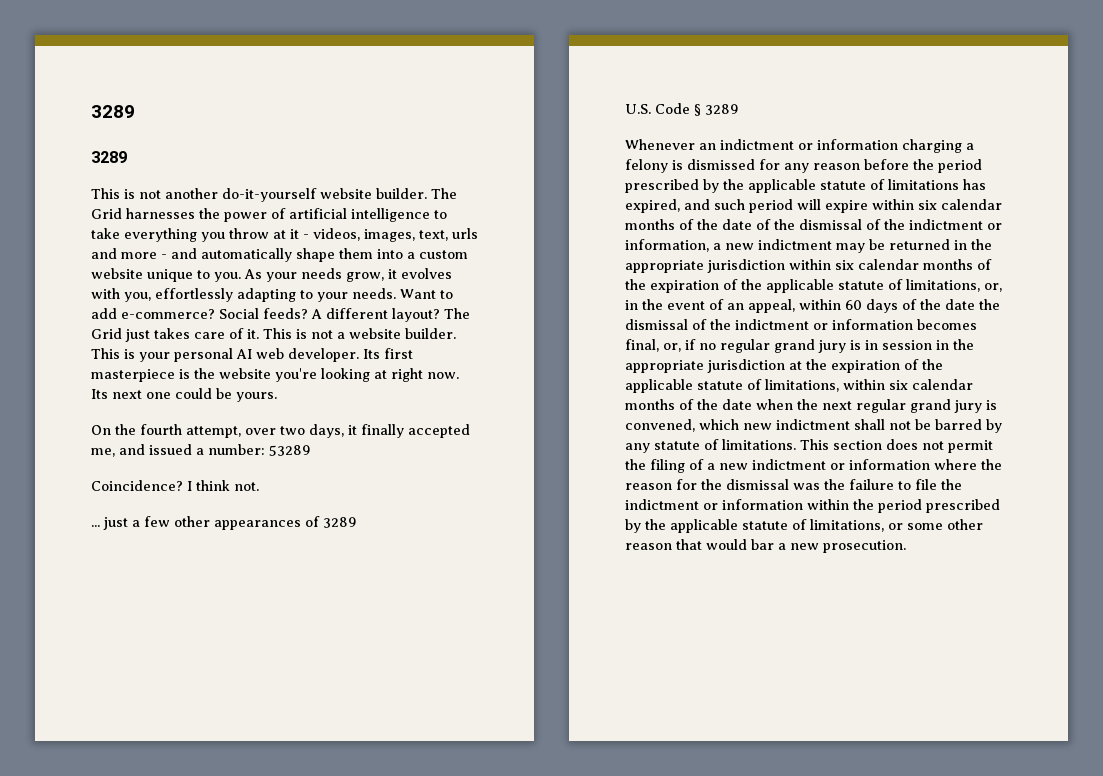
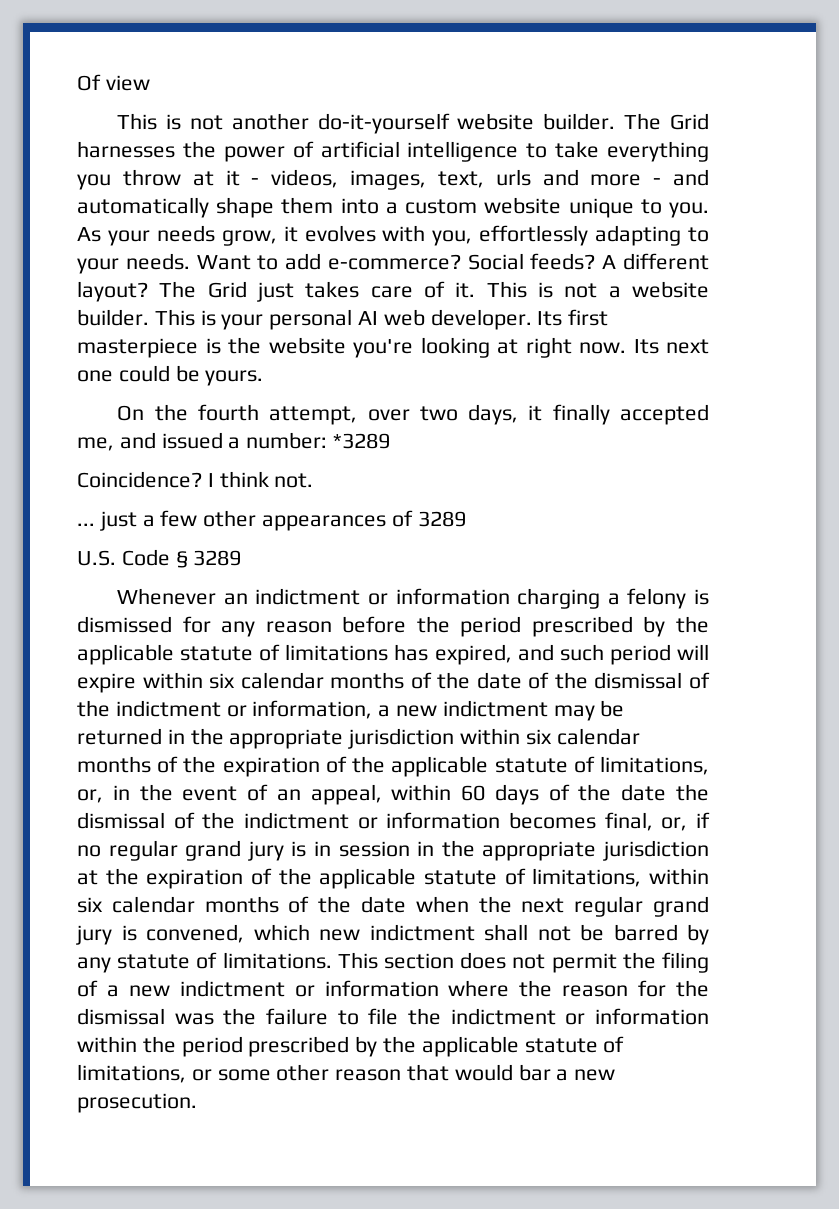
[91,105,135,118] [91,151,127,163] 3289 // 3289 -> [77,74,150,91] Of view
[269,445,311,456] 53289 -> [333,433,391,449] *3289

